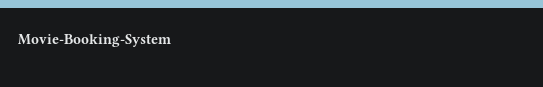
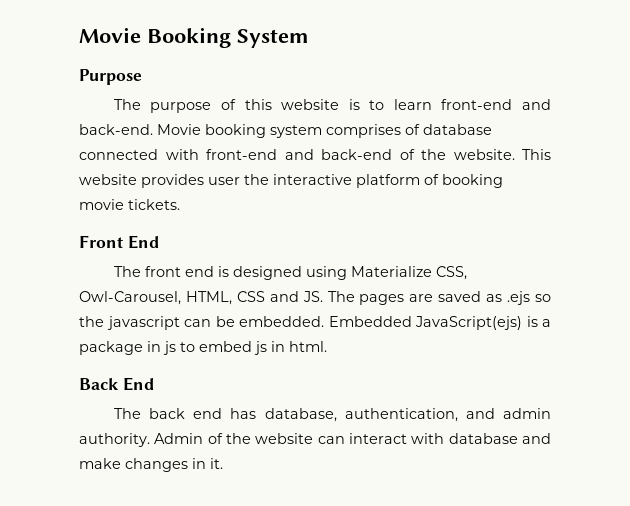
[18,34,171,47] Movie-Booking-System -> [79,27,309,48] [79,69,142,85] [113,99,551,113] [79,124,492,138] [79,149,551,160] [79,174,503,188] [79,199,180,210] [79,235,159,249] [113,266,467,280] [79,291,552,305] [79,316,551,330] [79,341,327,355] [79,377,154,391] [113,408,551,422] [79,433,551,447] [79,458,223,472] Movie Booking System // Purpose // The purpose of this website is to learn front-end and back-end. Movie booking system comprises of database connected with front-end and back-end of the website. This website provides user the interactive platform of booking movie tickets. // Front End // The front end is designed using Materialize CSS, Owl-Carousel, HTML, CSS and JS. The pages are saved as .ejs so the javascript can be embedded. Embedded JavaScript(ejs) is a package in js to embed js in html. // Back End // The back end has database, authentication, and admin authority. Admin of the website can interact with database and make changes in it.

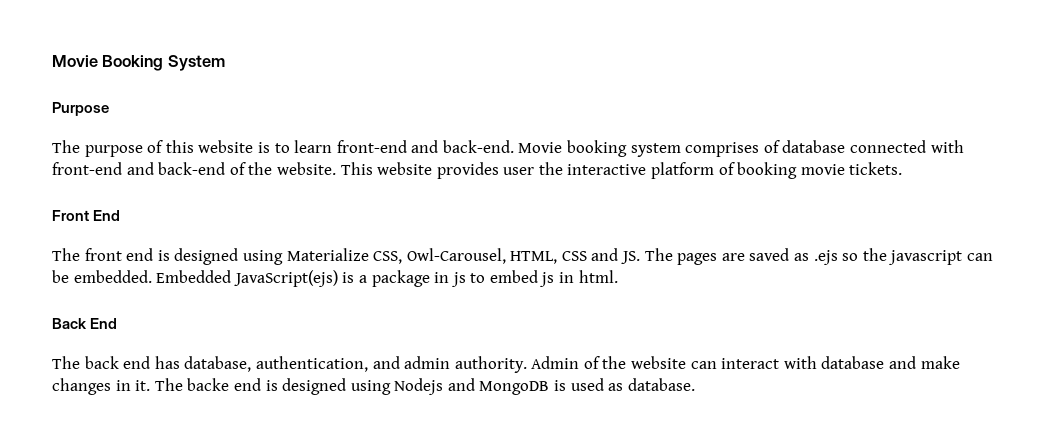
(223, 463) none -> [154,378,695,395] The backe end is designed using Nodejs and MongoDB is used as database.

